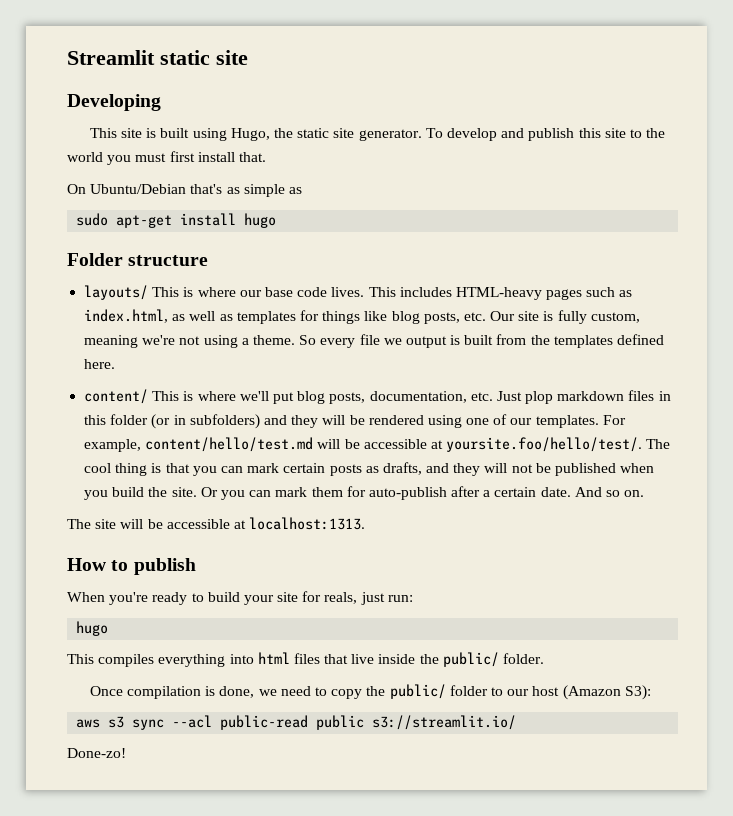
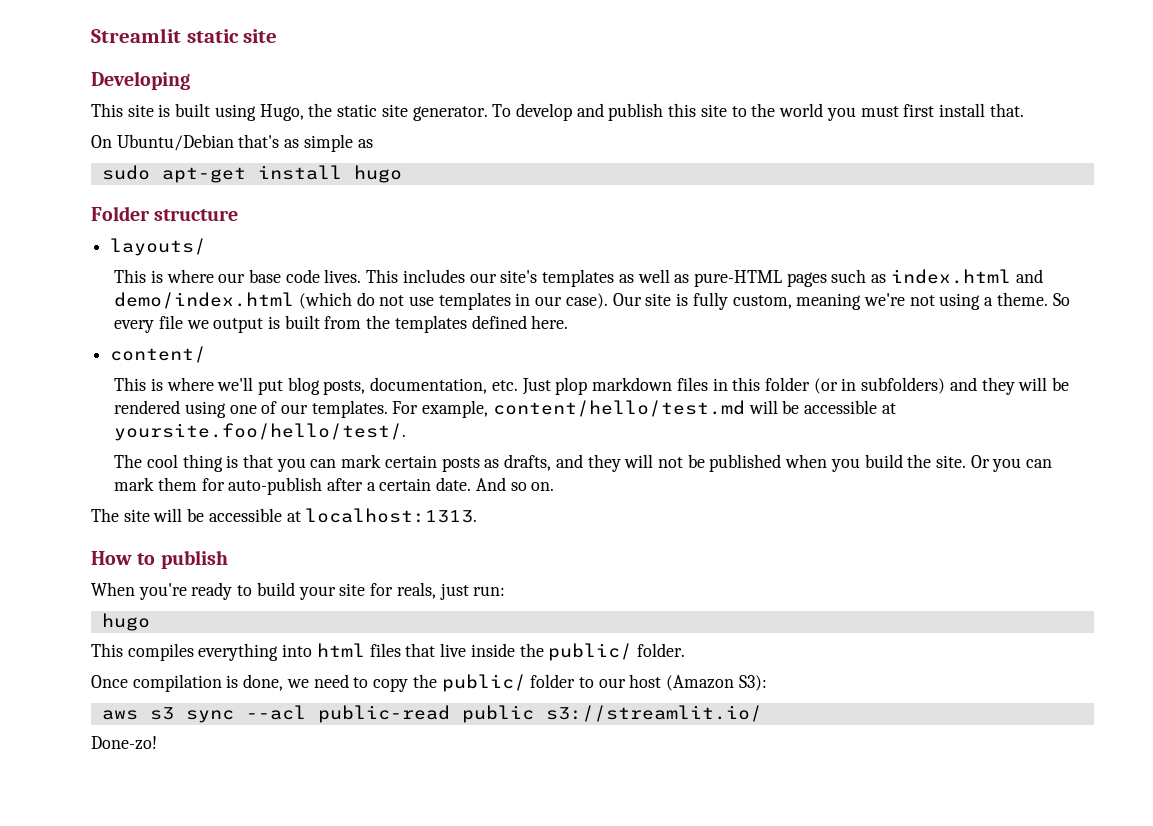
(149, 292) none -> (207, 247) //
[455,287,633,300] [84,309,486,324] HTML-heavy pages such as index.html, as well as templates for things like blog posts, etc. -> [469,269,1043,287] [114,292,608,310] our site's templates as well as pure-HTML pages such as index.html and demo/index.html (which do not use templates in our case).
(149, 396) none -> (207, 354) //
(643, 444) none -> (407, 432) //

